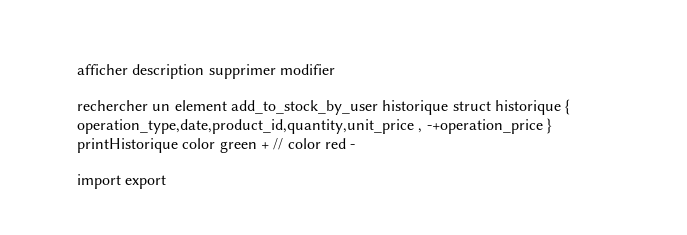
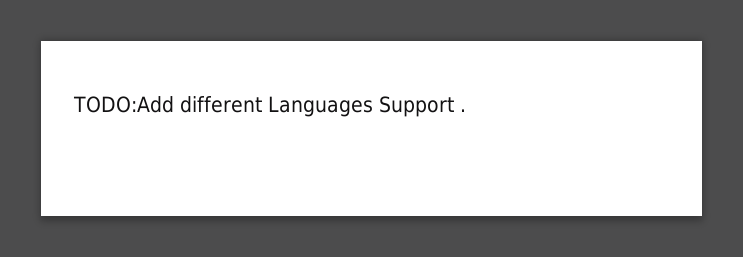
[77,64,335,79] [77,99,571,115] [77,118,552,134] [77,138,356,153] [77,174,167,189] afficher description supprimer modifier // rechercher un element add_to_stock_by_user historique struct historique { operation_type,date,product_id,quantity,unit_price , -+operation_price } printHistorique color green + // color red - // import export -> [73,96,466,117] TODO:Add different Languages Support .

